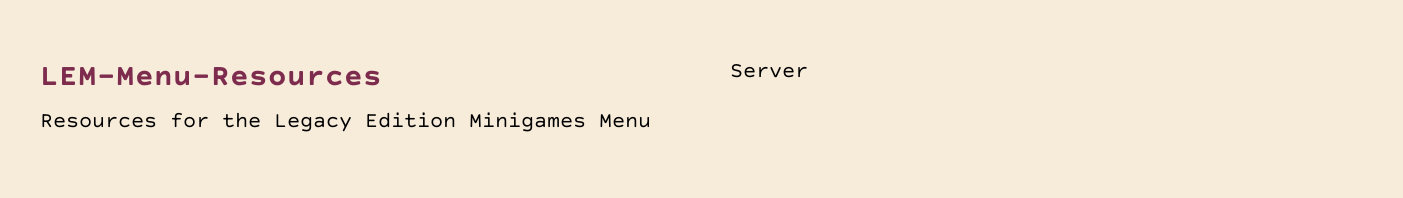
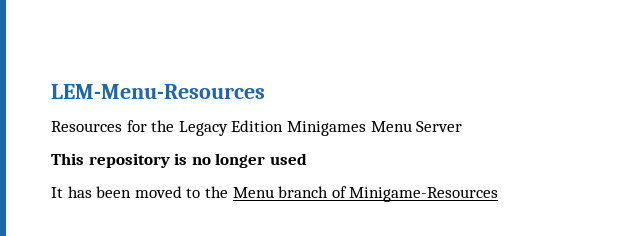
(808, 71) none -> [51,153,307,168] [51,186,499,202] // This repository is no longer used // It has been moved to the Menu branch of Minigame-Resources

